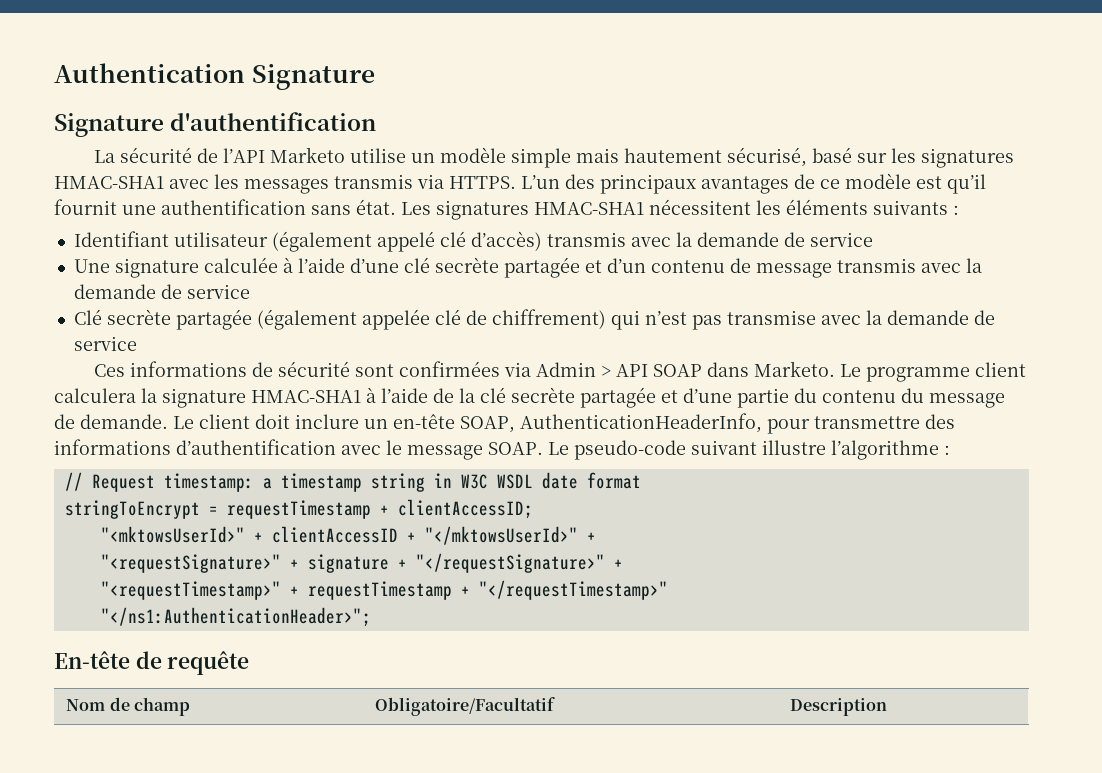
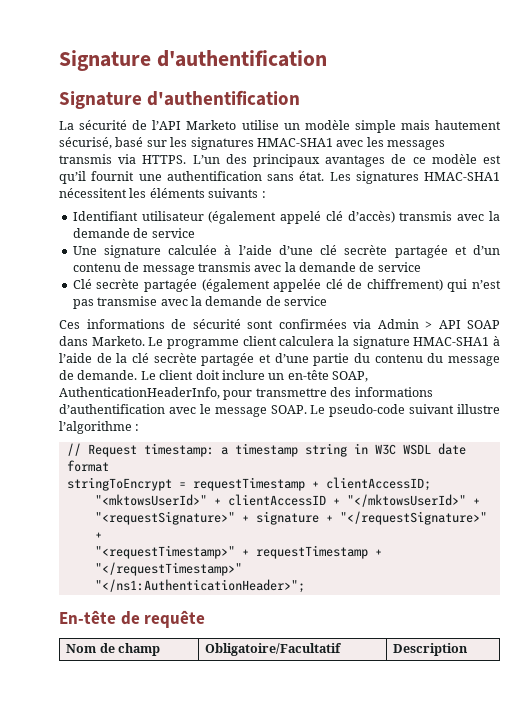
[54,63,375,90] Authentication Signature -> [59,50,327,71] Signature d'authentification

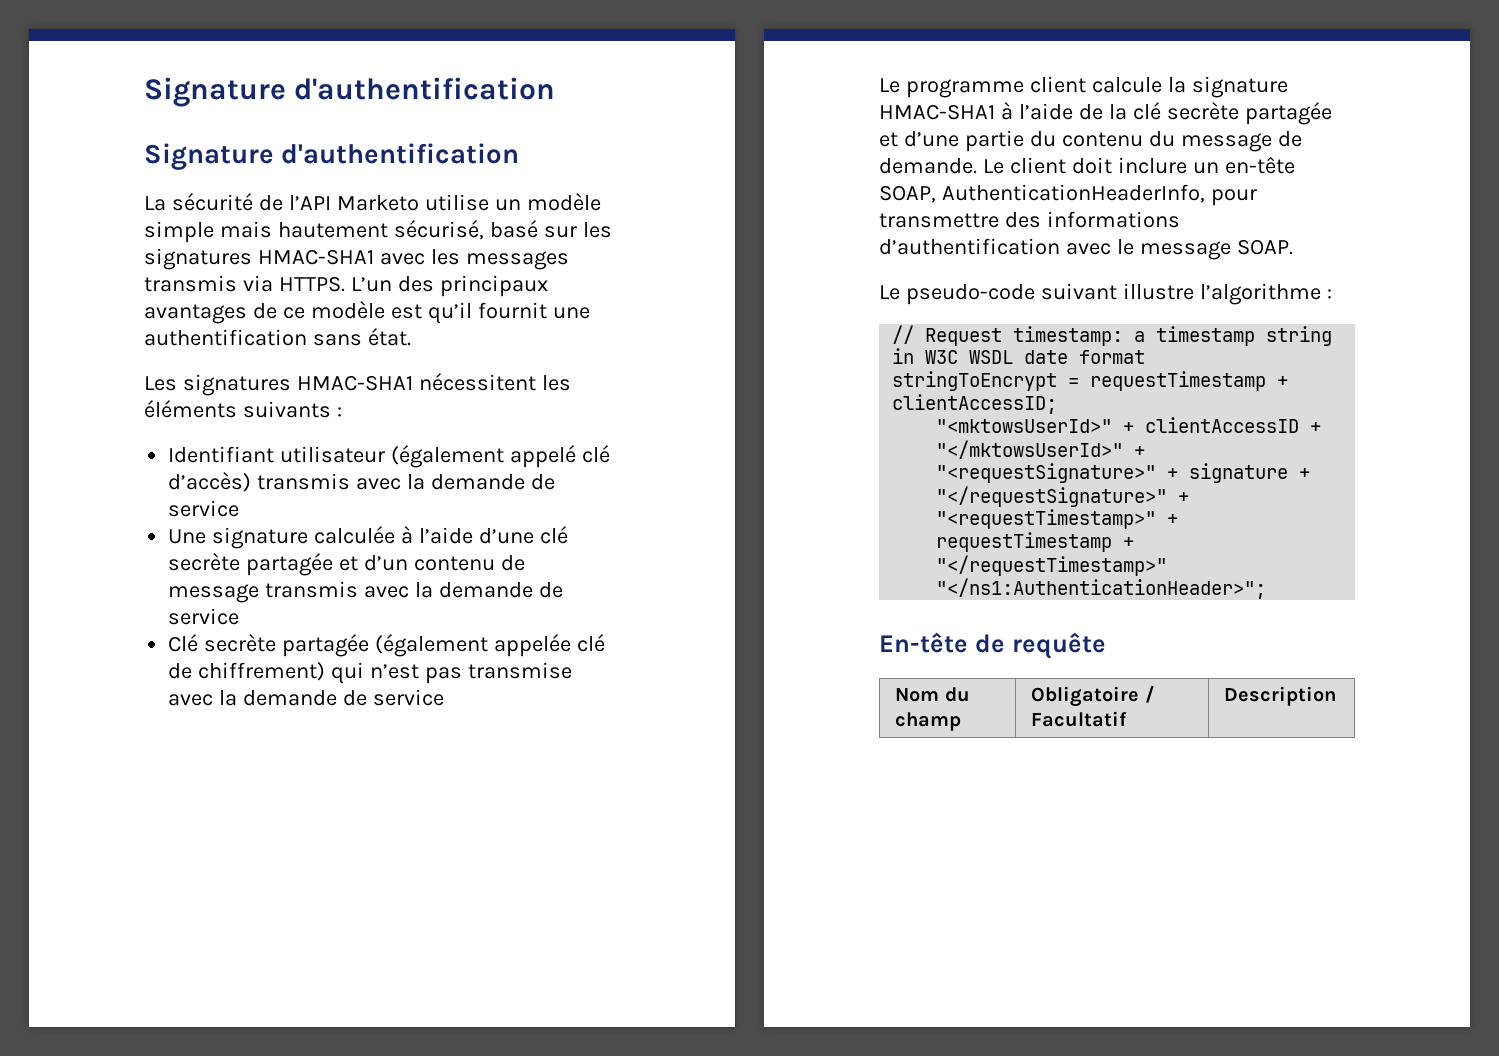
(325, 176) none -> (411, 337) //
[59,319,500,329] [59,336,145,346] Ces informations de sécurité sont confirmées via Admin > API SOAP dans Marketo. -> (444, 697) none
[279,336,335,346] calculera -> [1091,77,1162,93] calcule
(307, 409) none -> (1293, 247) //
[99,643,115,653] de -> [944,687,970,702] du
[205,643,343,656] Obligatoire/Facultatif -> [1031,686,1154,707] [1031,711,1128,727] Obligatoire / Facultatif

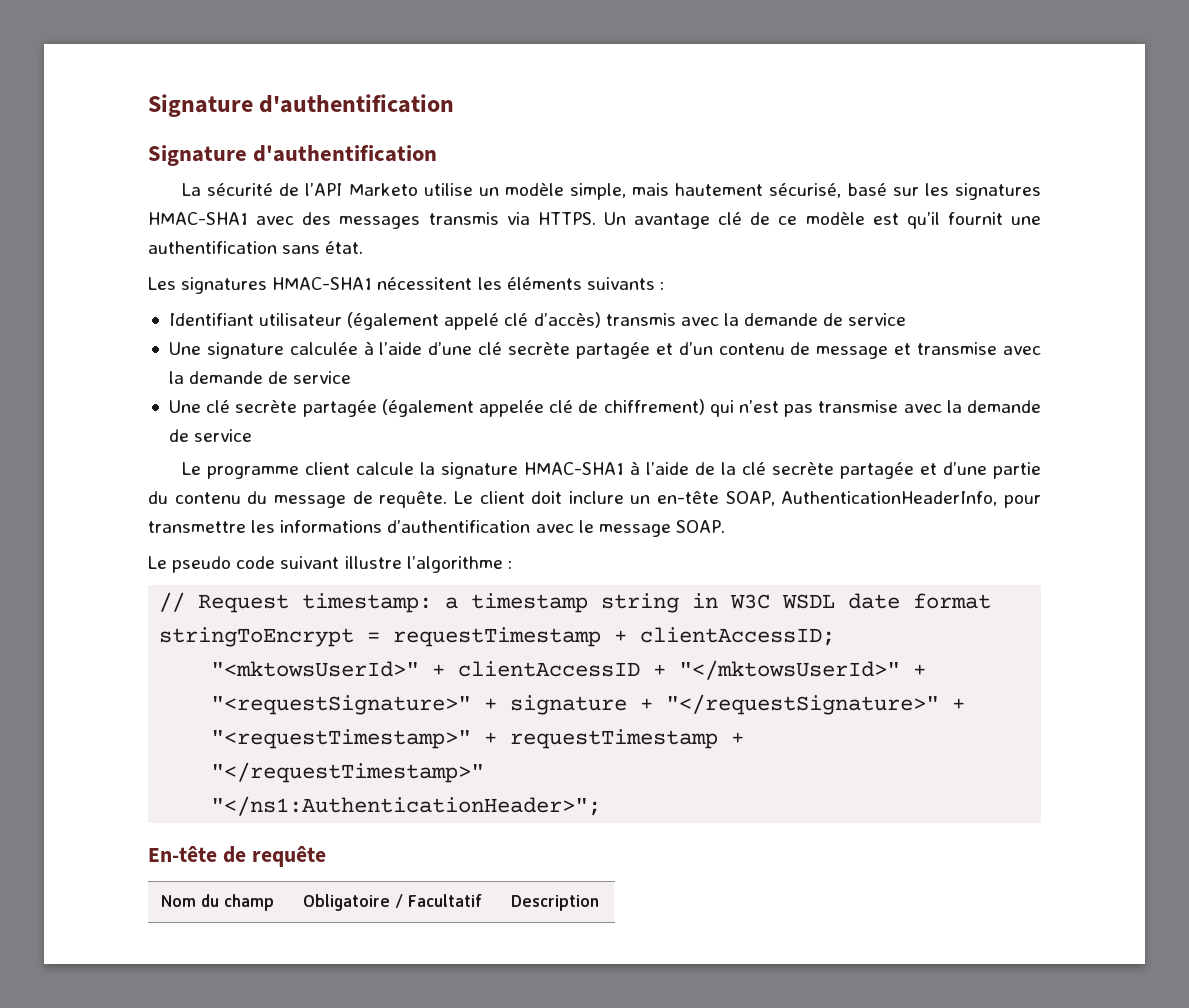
[144,221,214,243] simple -> [570,183,627,200] simple,
[430,249,460,265] les -> [302,212,332,225] des
[350,275,548,297] [144,304,247,324] L’un des principaux avantages -> [603,212,743,229] Un avantage clé
[265,581,563,598] [168,608,240,625] [168,634,199,652] transmis avec la demande de service // Clé -> [894,342,1042,355] [168,371,352,384] [168,400,231,413] et transmise avec la demande de service // Une clé
[879,158,977,174] demande. -> [379,491,448,508] requête.
[1004,212,1041,228] des -> [251,520,276,533] les
[905,284,1035,305] pseudo-code -> [172,556,276,573] pseudo code

